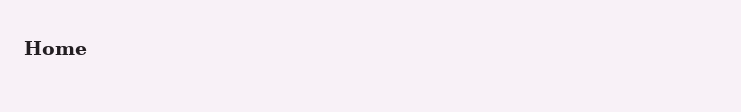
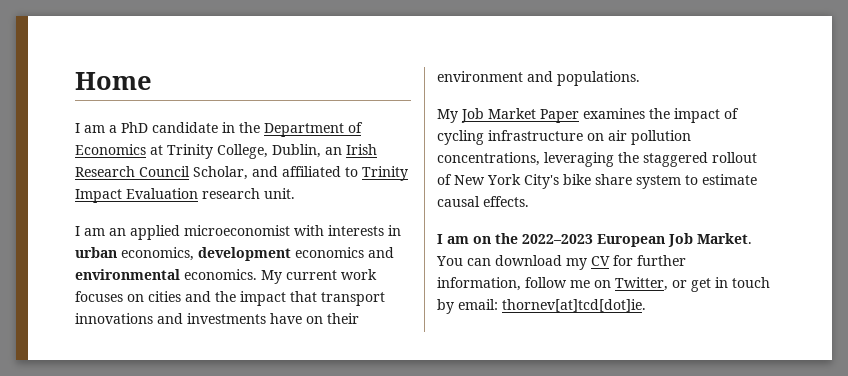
(87, 48) none -> [75,122,363,137] [75,144,377,159] [75,166,408,181] [75,188,295,203] [75,225,401,240] [75,247,394,261] [75,269,377,284] [75,291,385,306] [75,313,359,324] [437,71,640,86] [437,108,739,123] [437,130,691,145] [437,152,757,167] [437,174,757,189] [437,196,529,207] [437,233,752,247] [436,255,686,270] [437,277,770,292] [437,299,646,314] // I am a PhD candidate in the Department of Economics at Trinity College, Dublin, an Irish Research Council Scholar, and affiliated to Trinity Impact Evaluation research unit. // I am an applied microeconomist with interests in urban economics, development economics and environmental economics. My current work focuses on cities and the impact that transport innovations and investments have on their environment and populations. // My Job Market Paper examines the impact of cycling infrastructure on air pollution concentrations, leveraging the staggered rollout of New York City's bike share system to estimate causal effects. // I am on the 2022–2023 European Job Market. You can download my CV for further information, follow me on Twitter, or get in touch by email: thornev[at]tcd[dot]ie.

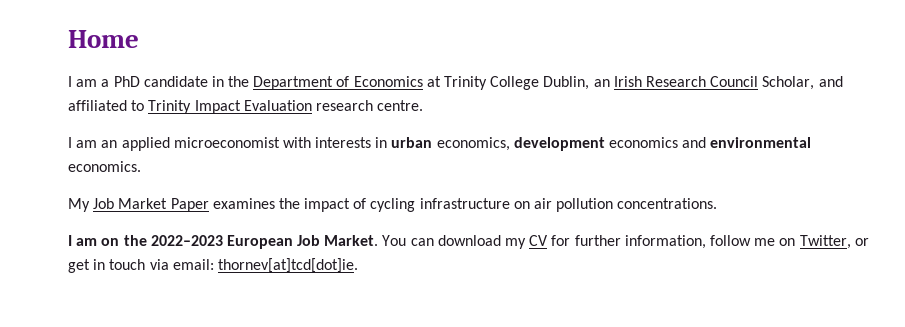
[217,144,268,159] College, -> [490,76,540,90] College
[264,188,295,199] unit. -> [377,100,424,111] centre.
[261,269,377,284] [75,291,385,306] [75,313,359,324] [437,71,640,86] My current work focuses on cities and the impact that transport innovations and investments have on their environment and populations. -> (141, 166) none
[437,152,757,167] [437,174,757,189] [437,196,529,207] concentrations, leveraging the staggered rollout of New York City's bike share system to estimate causal effects. -> [617,198,718,209] concentrations.
[437,299,454,314] by -> [149,259,169,270] via

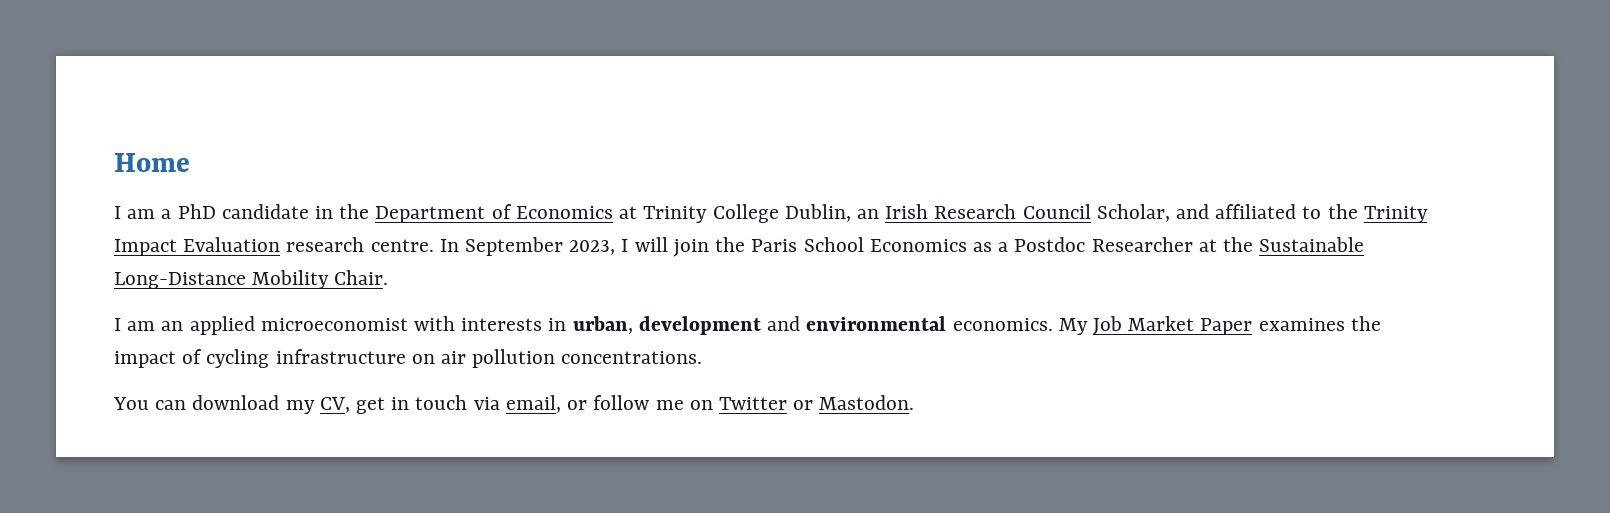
(145, 105) none -> [1327,204,1358,219] the
(424, 105) none -> [439,237,1365,257] [114,270,389,289] In September 2023, I will join the Paris School Economics as a Postdoc Researcher at the Sustainable Long-Distance Mobility Chair.
[391,137,679,151] urban economics, development economics -> [572,316,761,335] urban, development
(141, 166) // -> (1053, 324) none
[68,235,869,249] [68,258,358,273] I am on the 2022–2023 European Job Market. You can download my CV for further information, follow me on Twitter, or get in touch via email: thornev[at]tcd[dot]ie. -> [113,395,915,414] You can download my CV, get in touch via email, or follow me on Twitter or Mastodon.

